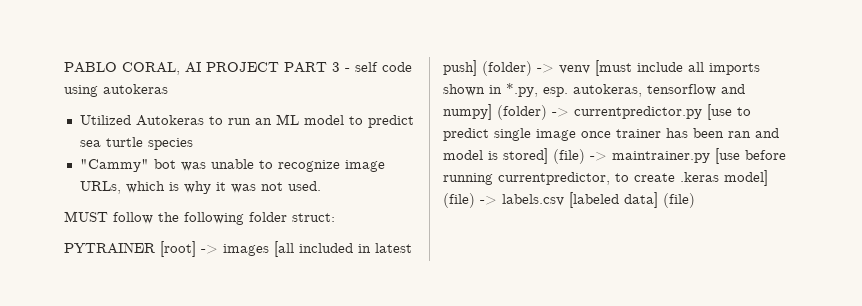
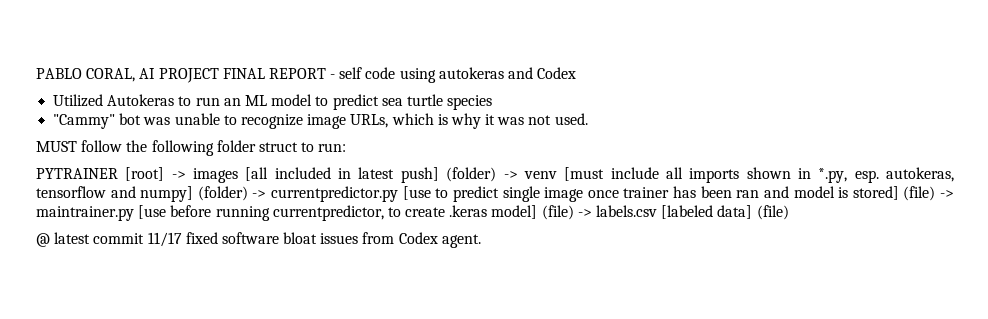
[284,62,340,73] PART 3 -> [222,68,326,79] FINAL REPORT
(168, 89) none -> [508,67,577,79] and Codex
[292,213,335,222] struct: -> [258,142,347,152] struct to run:
(695, 200) none -> [36,232,481,248] // @ latest commit 11/17 fixed software bloat issues from Codex agent.

